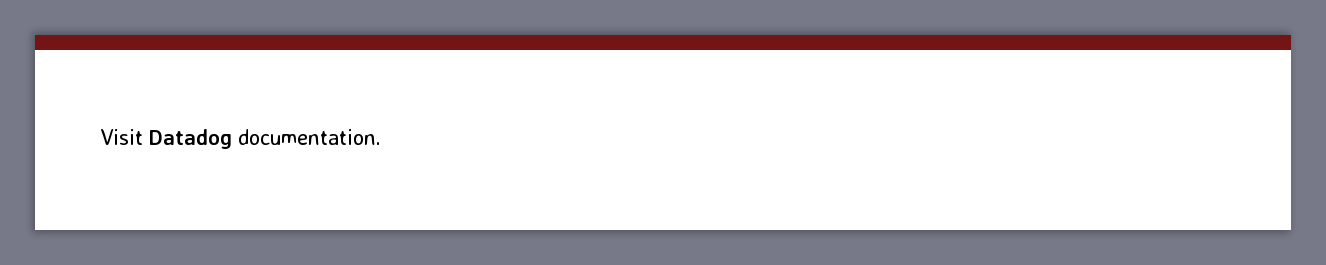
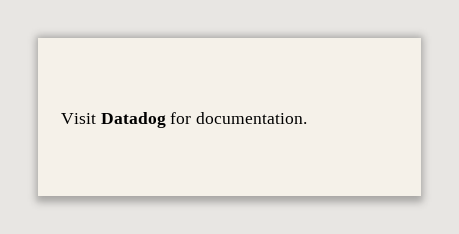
(232, 139) none -> [170,112,192,124] for

